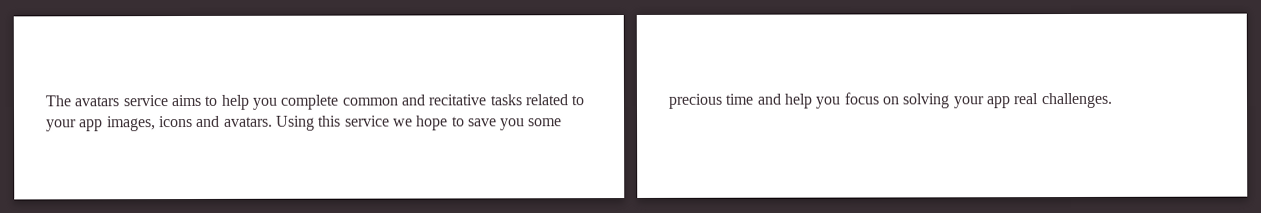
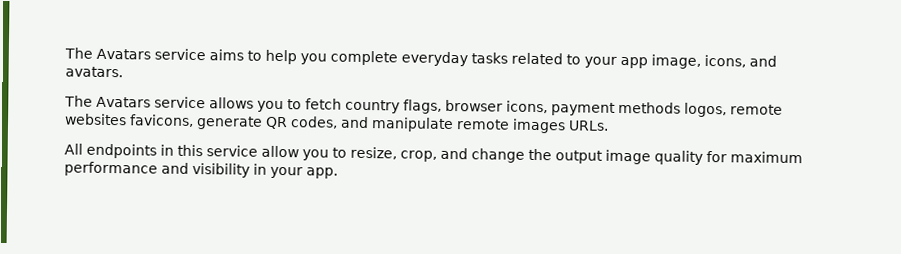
[45,95,120,107] The avatars -> [64,47,151,60] The Avatars
[341,94,487,106] common and recitative -> [401,51,468,67] everyday
[106,115,193,132] images, icons -> [651,54,746,69] image, icons,
[275,115,563,131] [668,92,1113,109] Using this service we hope to save you some precious time and help you focus on solving your app real challenges. -> [64,95,783,118] [65,113,609,134] [64,143,803,165] [64,161,338,179] // The Avatars service allows you to fetch country flags, browser icons, payment methods logos, remote websites favicons, generate QR codes, and manipulate remote images URLs. // All endpoints in this service allow you to resize, crop, and change the output image quality for maximum performance and visibility in your app.

